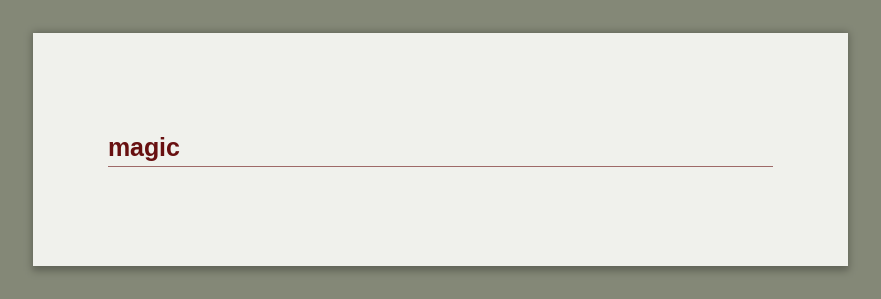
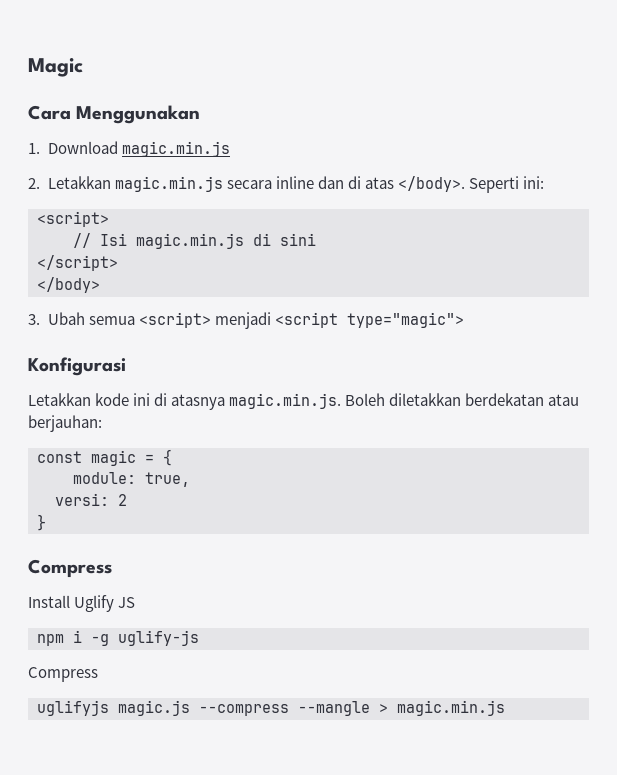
[108,137,180,161] magic -> [28,58,83,77] [28,105,201,124] [28,141,230,157] [28,176,545,193] [37,211,109,227] [73,233,316,249] [37,255,118,271] [37,277,100,293] [28,312,464,329] [28,357,126,376] [28,393,580,410] [28,415,102,432] [37,449,172,466] [73,472,190,487] [55,493,127,506] [37,514,46,531] [28,559,112,578] [28,595,136,612] [37,630,199,646] [28,667,98,682] [37,700,505,716] Magic // Cara Menggunakan // 1. Download magic.min.js // 2. Letakkan magic.min.js secara inline dan di atas </body>. Seperti ini: // <script> // // Isi magic.min.js di sini // </script> // </body> // 3. Ubah semua <script> menjadi <script type="magic"> // Konfigurasi // Letakkan kode ini di atasnya magic.min.js. Boleh diletakkan berdekatan atau berjauhan: // const magic = { // module: true, // versi: 2 // } // Compress // Install Uglify JS // npm i -g uglify-js // Compress // uglifyjs magic.js --compress --mangle > magic.min.js

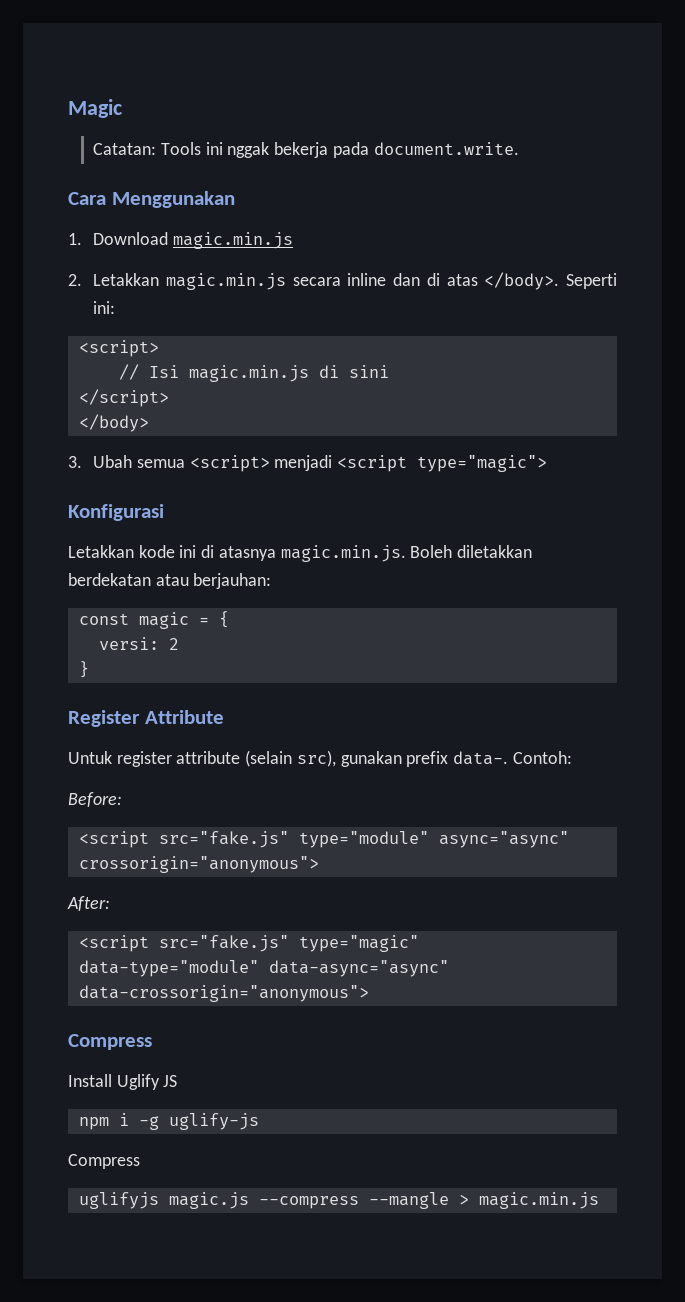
(83, 67) none -> [93,142,519,158] // Catatan: Tools ini nggak bekerja pada document.write.
[73,472,190,487] // module: true, -> (229, 619) none
(46, 522) none -> [68,710,224,727] [68,750,572,767] [68,792,122,807] [78,831,569,848] [78,856,319,873] [67,896,110,911] [78,935,419,952] [78,960,449,977] [78,985,369,1002] // Register Attribute // Untuk register attribute (selain src), gunakan prefix data-. Contoh: // Before: // <script src="fake.js" type="module" async="async" crossorigin="anonymous"> // After: // <script src="fake.js" type="magic" data-type="module" data-async="async" data-crossorigin="anonymous">

